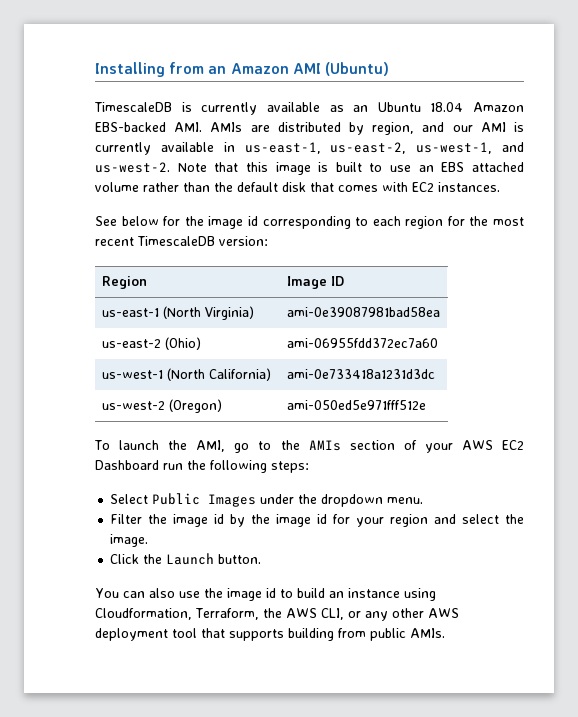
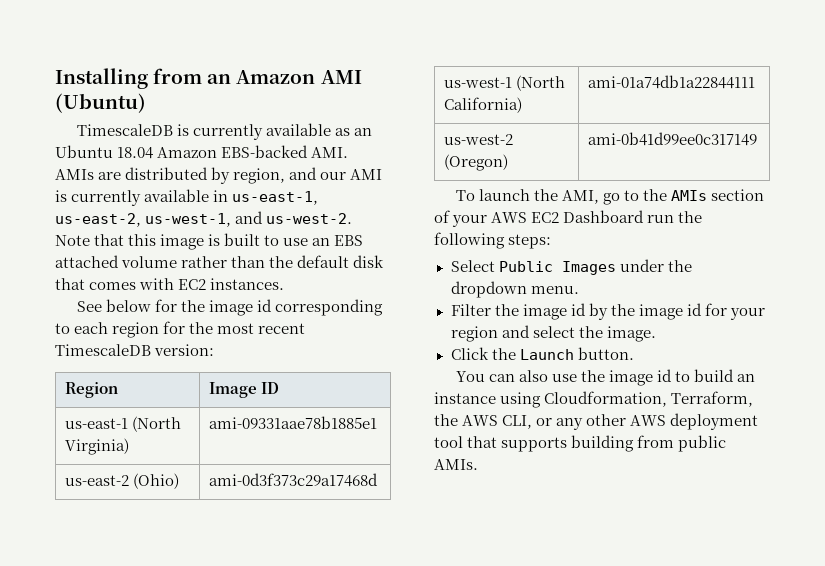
[286,307,440,317] ami-0e39087981bad58ea -> [209,416,378,429] ami-09331aae78b1885e1
[286,338,438,348] ami-06955fdd372ec7a60 -> [209,473,379,487] ami-0d3f373c29a17468d
[286,369,435,379] ami-0e733418a1231d3dc -> [588,75,756,89] ami-01a74db1a22844111
[286,400,426,410] ami-050ed5e971fff512e -> [588,132,758,146] ami-0b41d99ee0c317149

